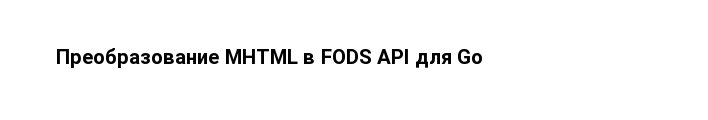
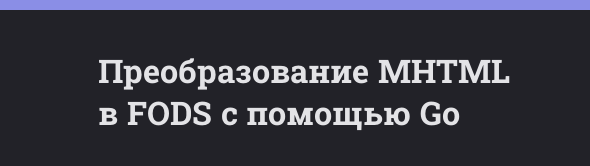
[377,49,452,68] API для -> [220,107,412,131] с помощью

